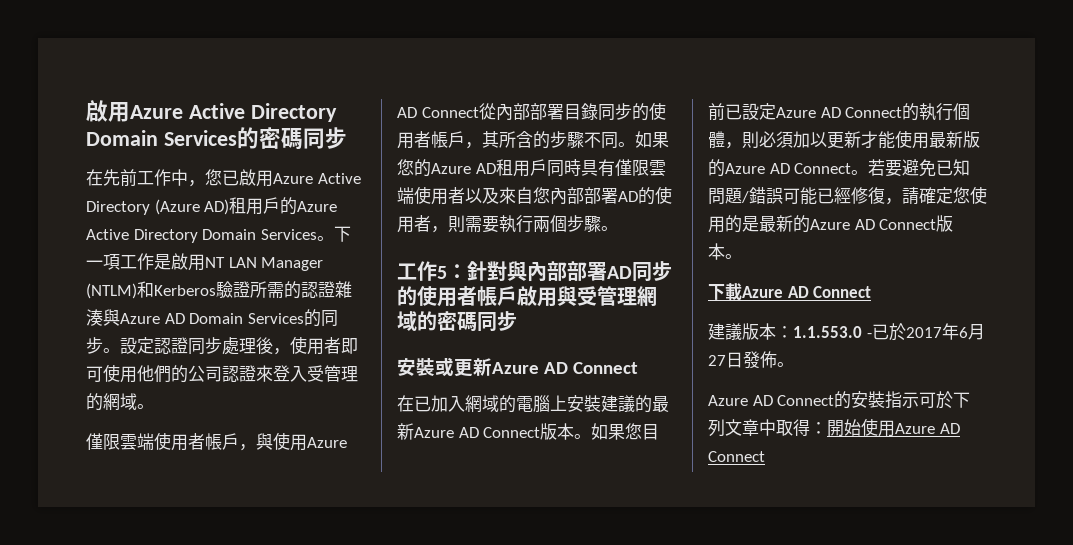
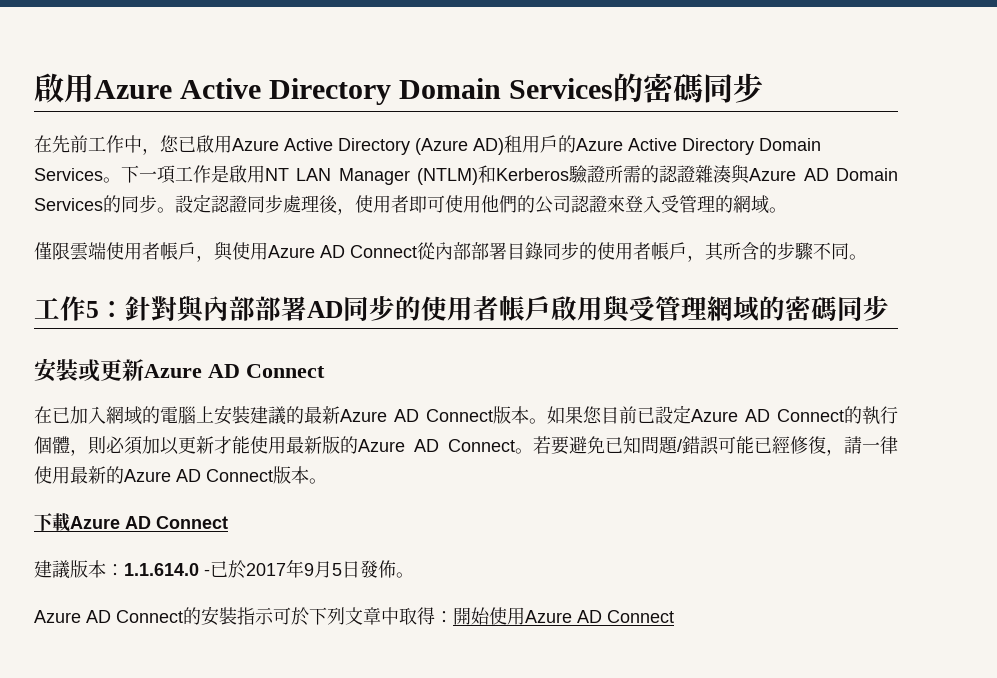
[635,131,669,148] [397,159,666,177] [397,186,672,205] [397,215,618,233] 如果您的Azure AD租用戶同時具有僅限雲端使用者以及來自您內部部署AD的使用者，則需要執行兩個步驟。 -> (867, 257) none
[919,186,987,204] [708,215,759,233] 確定您使用的是 -> [862,436,898,454] [34,466,70,484] 一律使用
[793,326,862,338] 1.1.553.0 -> [124,563,199,576] 1.1.614.0
[958,324,985,340] [708,355,726,366] 6月27 -> [304,561,342,578] 9月5

